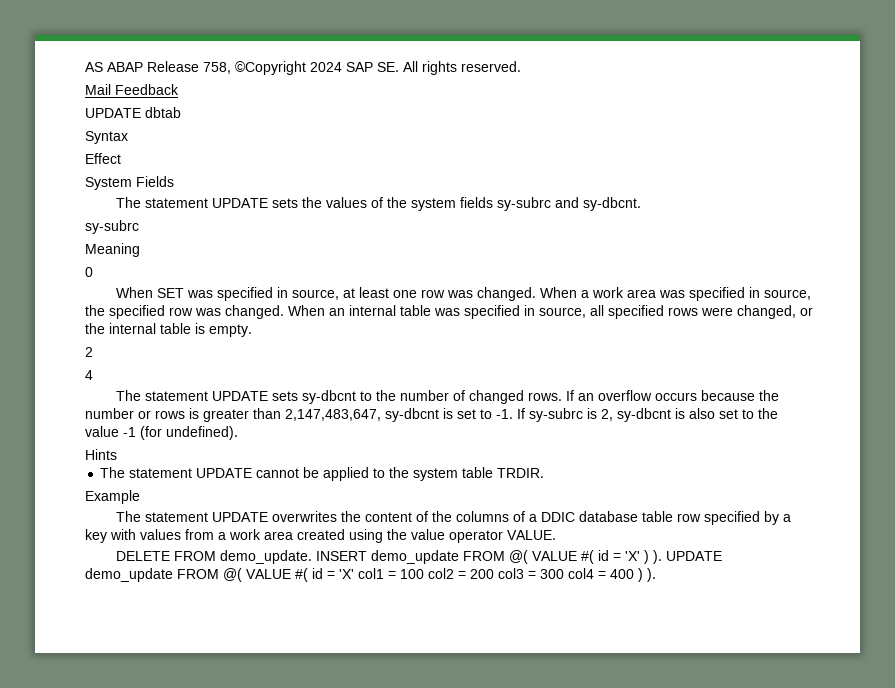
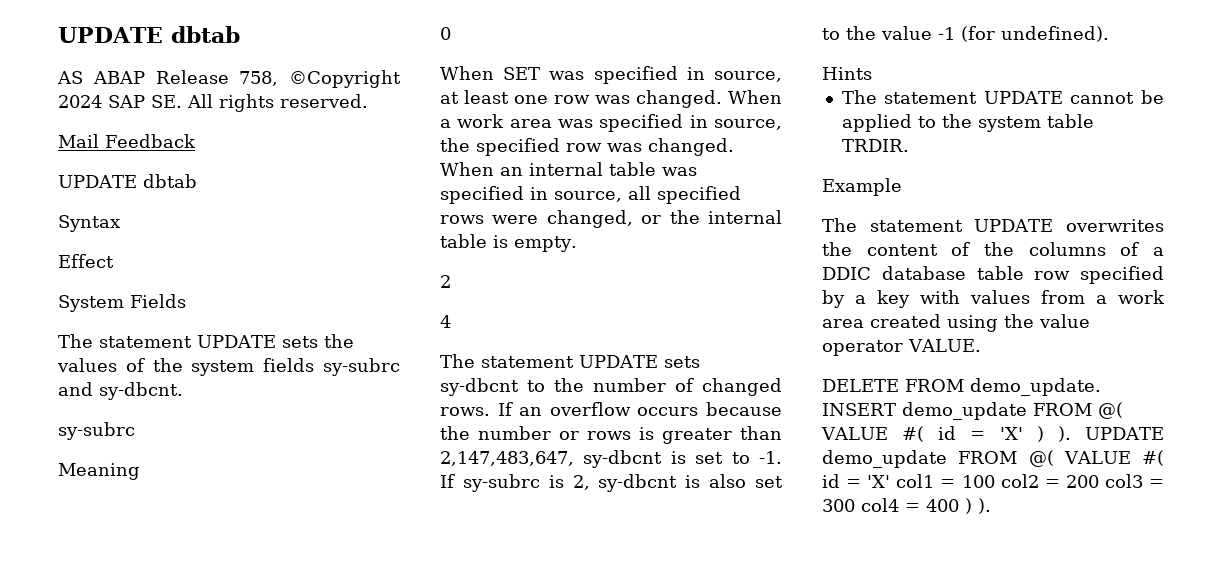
(85, 67) none -> [58,26,240,43] UPDATE dbtab //

